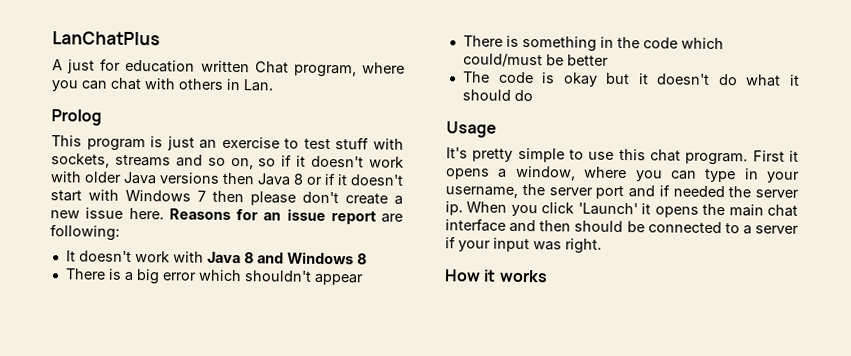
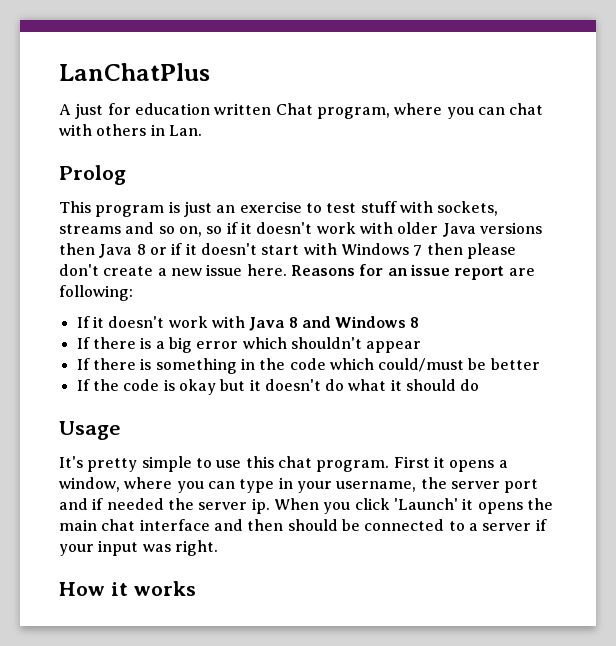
[65,250,76,262] It -> [76,316,104,328] If it
[64,268,106,280] There -> [76,337,136,349] If there
[462,35,503,47] There -> [76,358,136,370] If there
[461,71,490,83] The -> [76,379,119,391] If the

